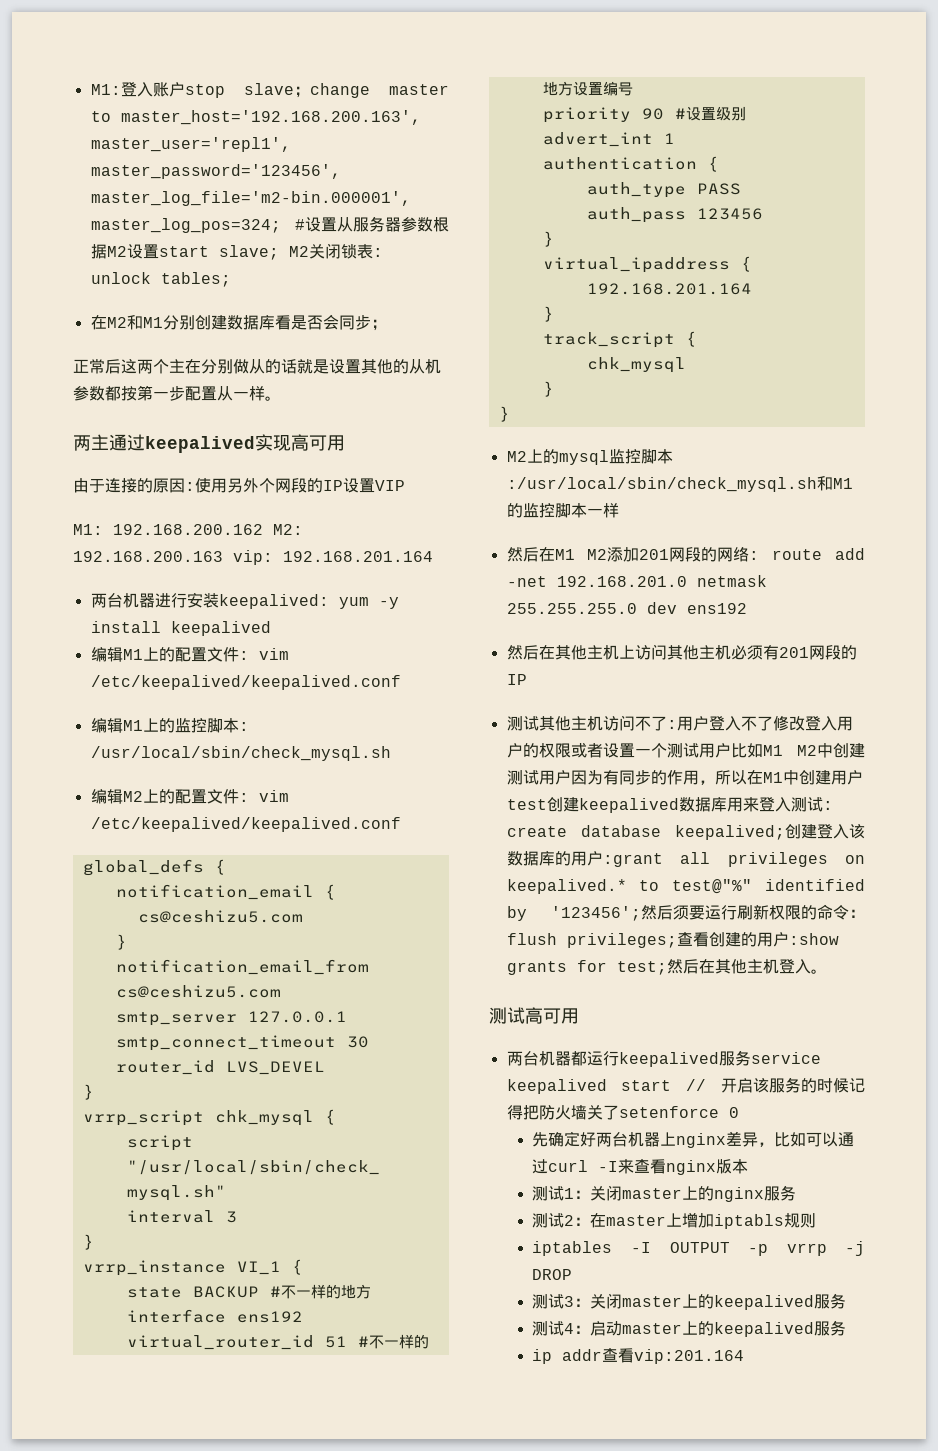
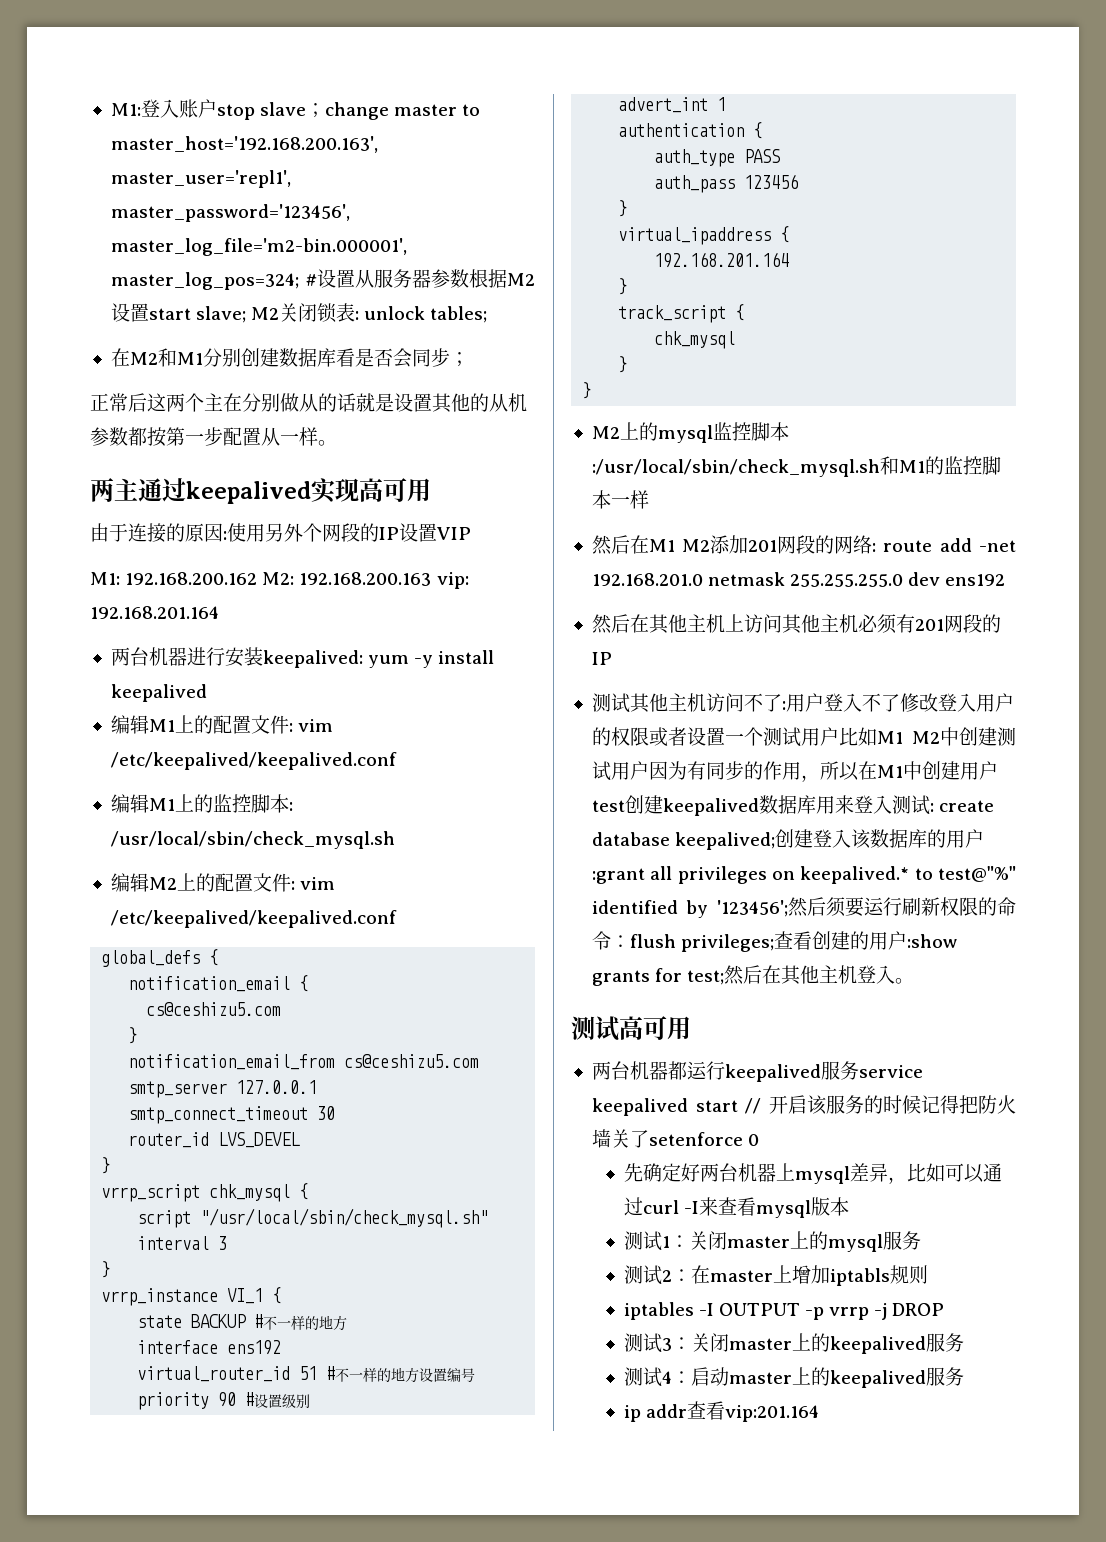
[676,1133,727,1148] nginx -> [794,1166,850,1184] mysql
[666,1160,717,1175] nginx -> [755,1200,811,1218] mysql
[714,1187,765,1202] nginx -> [827,1234,883,1252] mysql

